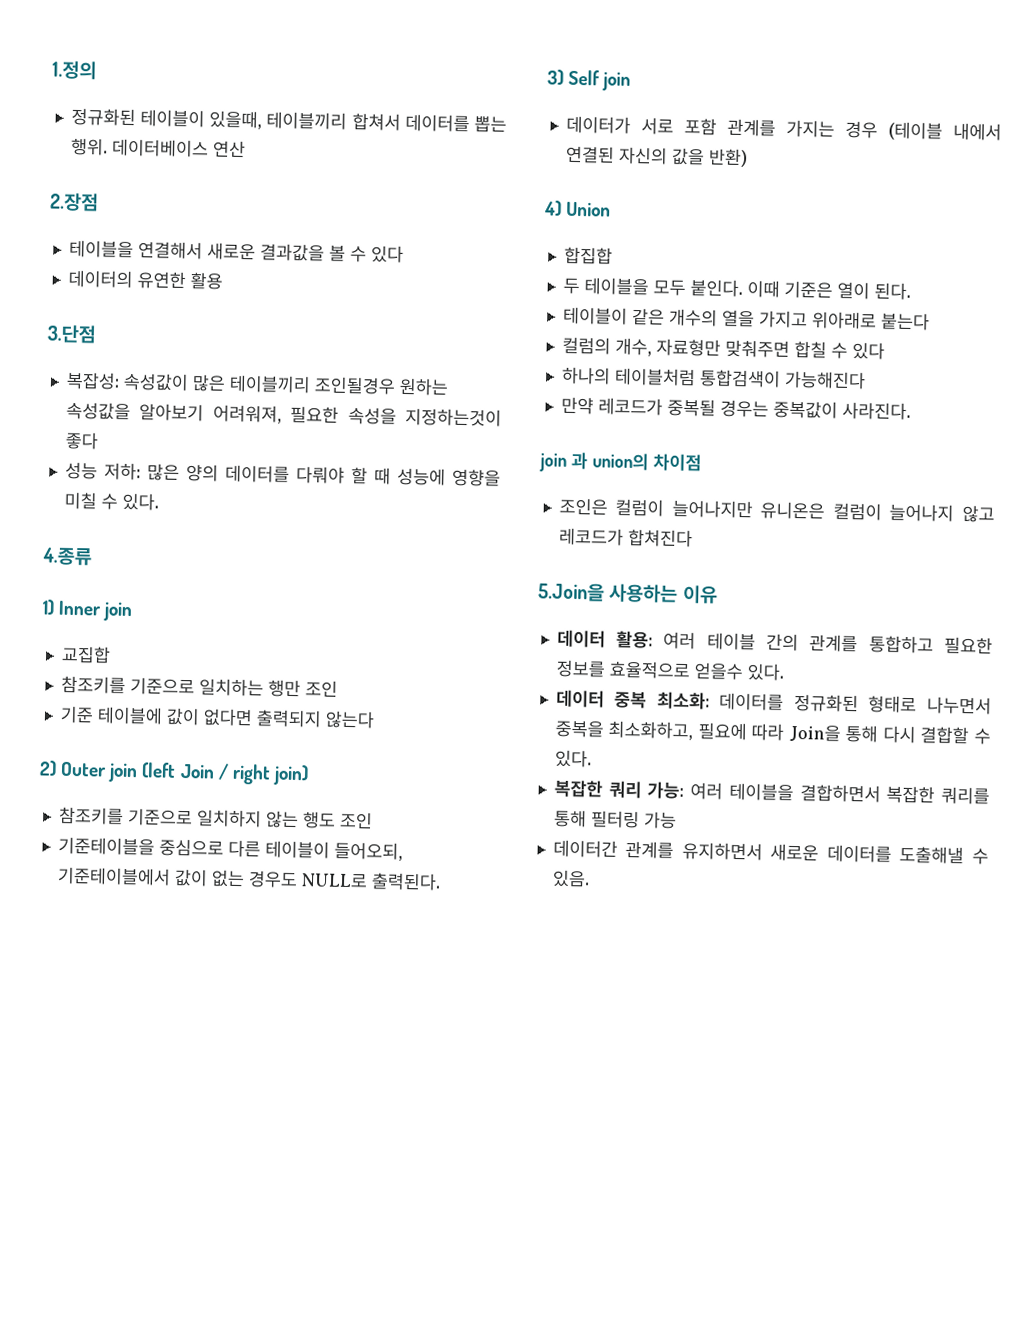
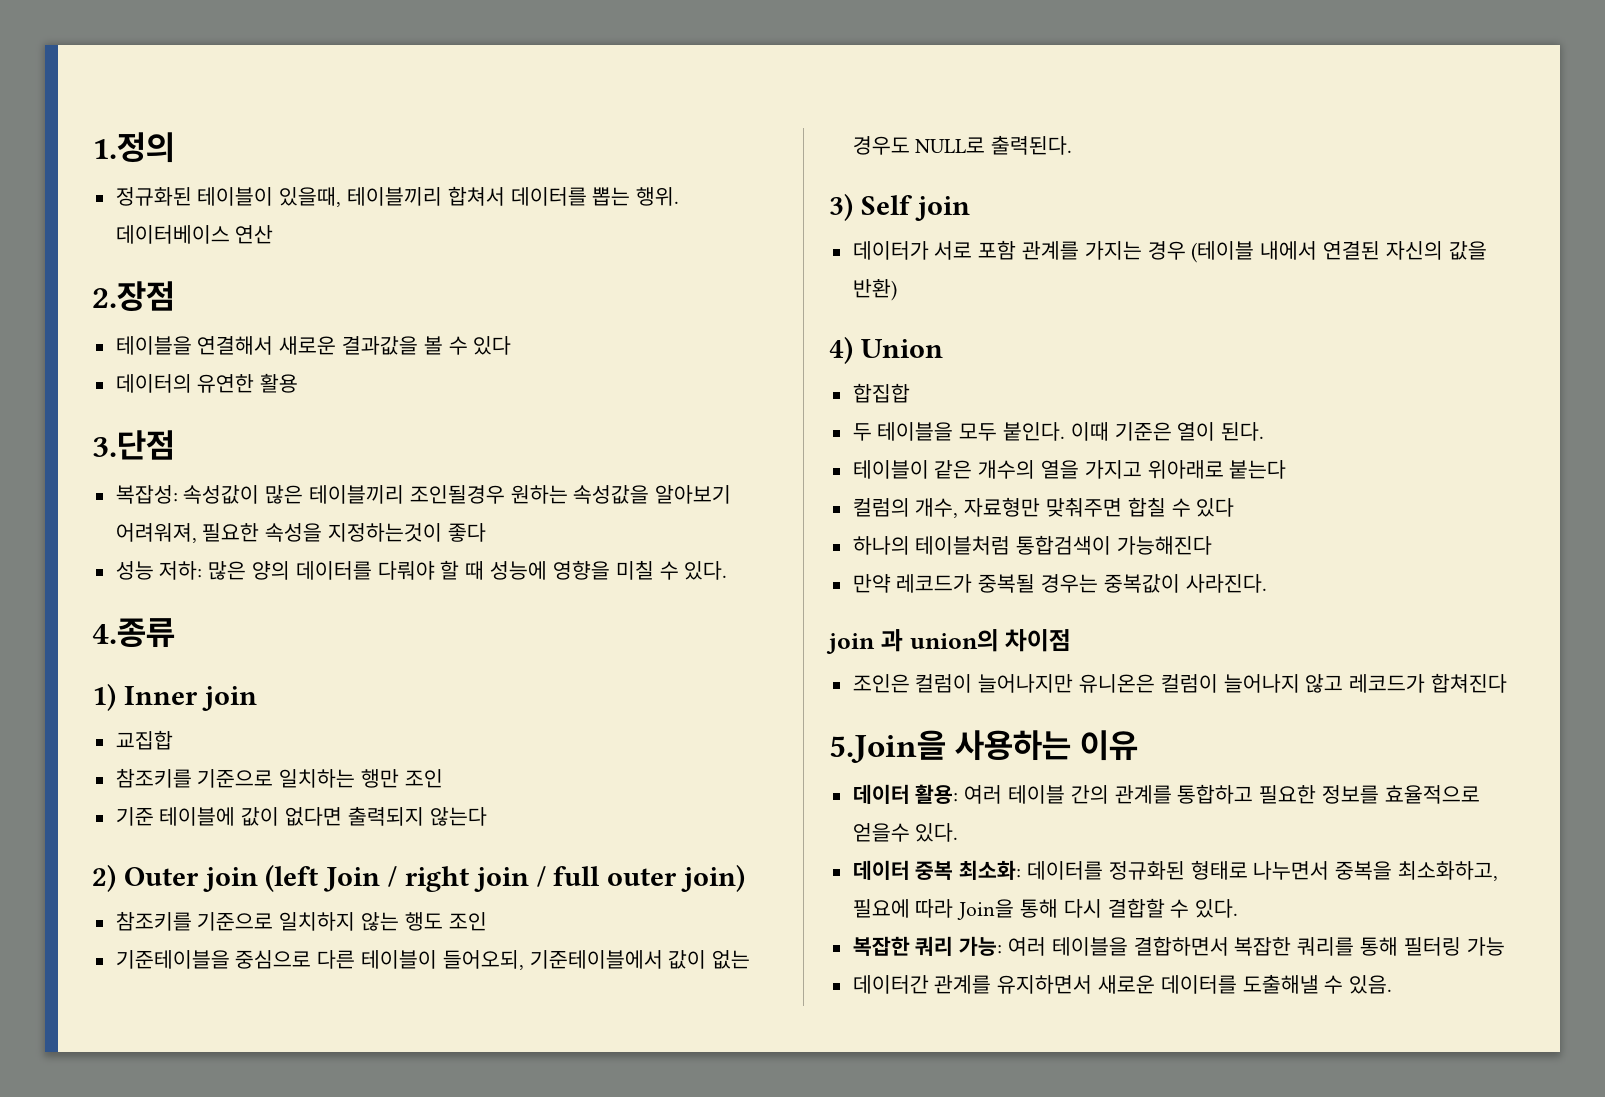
(271, 774) none -> [473,866,678,892] join / full outer

